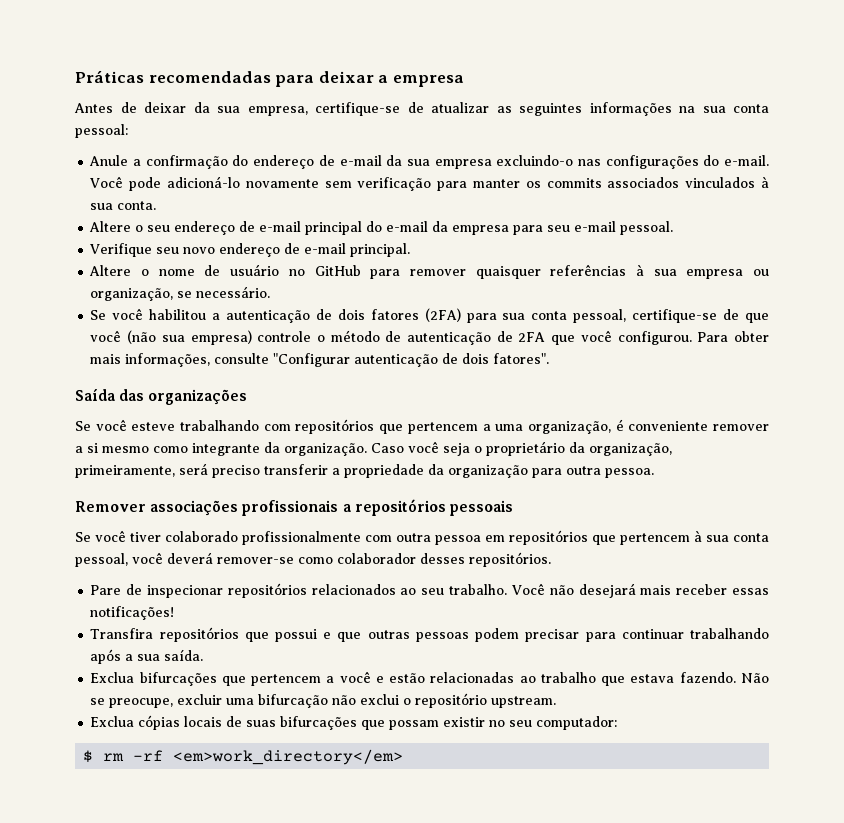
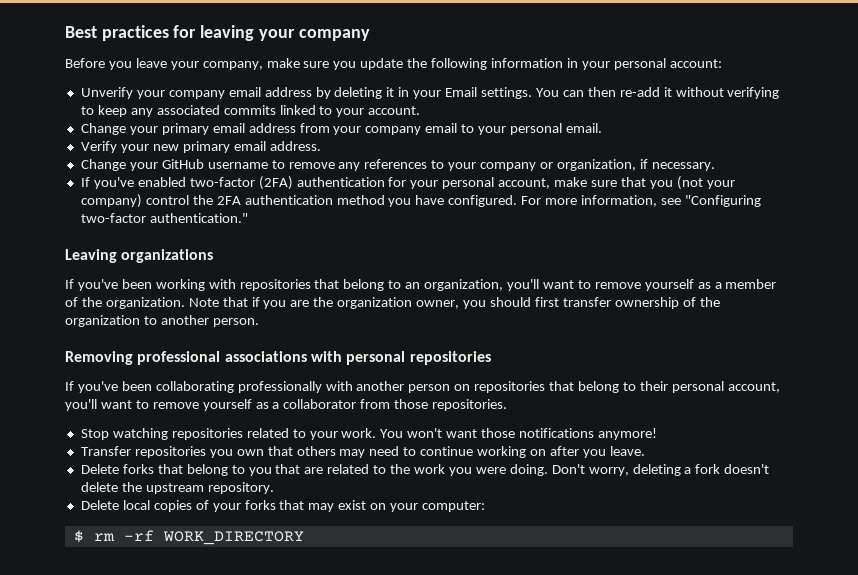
[75,70,464,87] [74,102,769,116] [75,124,128,138] [89,155,770,169] [90,176,769,191] [90,201,157,210] [89,221,674,235] [90,243,411,257] [89,264,770,279] [90,286,271,301] [90,308,770,323] [90,330,769,345] [90,353,550,367] [75,389,248,405] [75,419,770,434] [75,441,672,456] [75,463,654,478] [75,499,513,516] [75,530,769,545] [75,552,551,567] [90,583,769,598] [90,606,175,620] [90,627,770,642] [90,649,204,664] [90,671,770,686] [90,693,557,708] [90,715,618,730] Práticas recomendadas para deixar a empresa // Antes de deixar da sua empresa, certifique-se de atualizar as seguintes informações na sua conta pessoal: // Anule a confirmação do endereço de e-mail da sua empresa excluindo-o nas configurações do e-mail. Você pode adicioná-lo novamente sem verificação para manter os commits associados vinculados à sua conta. // Altere o seu endereço de e-mail principal do e-mail da empresa para seu e-mail pessoal. // Verifique seu novo endereço de e-mail principal. // Altere o nome de usuário no GitHub para remover quaisquer referências à sua empresa ou organização, se necessário. // Se você habilitou a autenticação de dois fatores (2FA) para sua conta pessoal, certifique-se de que você (não sua empresa) controle o método de autenticação de 2FA que você configurou. Para obter mais informações, consulte "Configurar autenticação de dois fatores". // Saída das organizações // Se você esteve trabalhando com repositórios que pertencem a uma organização, é conveniente remover a si mesmo como integrante da organização. Caso você seja o proprietário da organização, primeiramente, será preciso transferir a propriedade da organização para outra pessoa. // Remover associações profissionais a repositórios pessoais // Se você tiver colaborado profissionalmente com outra pessoa em repositórios que pertencem à sua conta pessoal, você deverá remover-se como colaborador desses repositórios. // Pare de inspecionar repositórios relacionados ao seu trabalho. Você não desejará mais receber essas notificações! // Transfira repositórios que possui e que outras pessoas podem precisar para continuar trabalhando após a sua saída. // Exclua bifurcações que pertencem a você e estão relacionadas ao trabalho que estava fazendo. Não se preocupe, excluir uma bifurcação não exclui o repositório upstream. // Exclua cópias locais de suas bifurcações que possam existir no seu computador: -> [65,25,370,41] [65,58,722,70] [80,87,780,99] [80,105,421,117] [80,123,602,135] [80,141,321,153] [80,159,715,171] [80,176,735,190] [80,194,761,208] [80,213,248,223] [65,249,214,263] [65,279,777,291] [65,297,720,309] [65,315,259,327] [65,351,491,365] [65,381,780,393] [65,399,508,411] [80,428,657,440] [80,446,645,458] [80,464,770,476] [80,482,274,494] [80,500,486,512] Best practices for leaving your company // Before you leave your company, make sure you update the following information in your personal account: // Unverify your company email address by deleting it in your Email settings. You can then re-add it without verifying to keep any associated commits linked to your account. // Change your primary email address from your company email to your personal email. // Verify your new primary email address. // Change your GitHub username to remove any references to your company or organization, if necessary. // If you've enabled two-factor (2FA) authentication for your personal account, make sure that you (not your company) control the 2FA authentication method you have configured. For more information, see "Configuring two-factor authentication." // Leaving organizations // If you've been working with repositories that belong to an organization, you'll want to remove yourself as a member of the organization. Note that if you are the organization owner, you should first transfer ownership of the organization to another person. // Removing professional associations with personal repositories // If you've been collaborating professionally with another person on repositories that belong to their personal account, you'll want to remove yourself as a collaborator from those repositories. // Stop watching repositories related to your work. You won't want those notifications anymore! // Transfer repositories you own that others may need to continue working on after you leave. // Delete forks that belong to you that are related to the work you were doing. Don't worry, deleting a fork doesn't delete the upstream repository. // Delete local copies of your forks that may exist on your computer:
[173,749,404,765] <em>work_directory</em> -> [162,531,304,545] WORK_DIRECTORY

